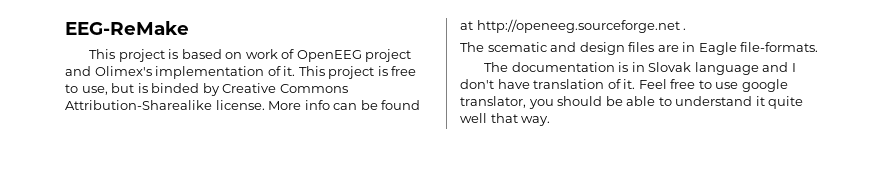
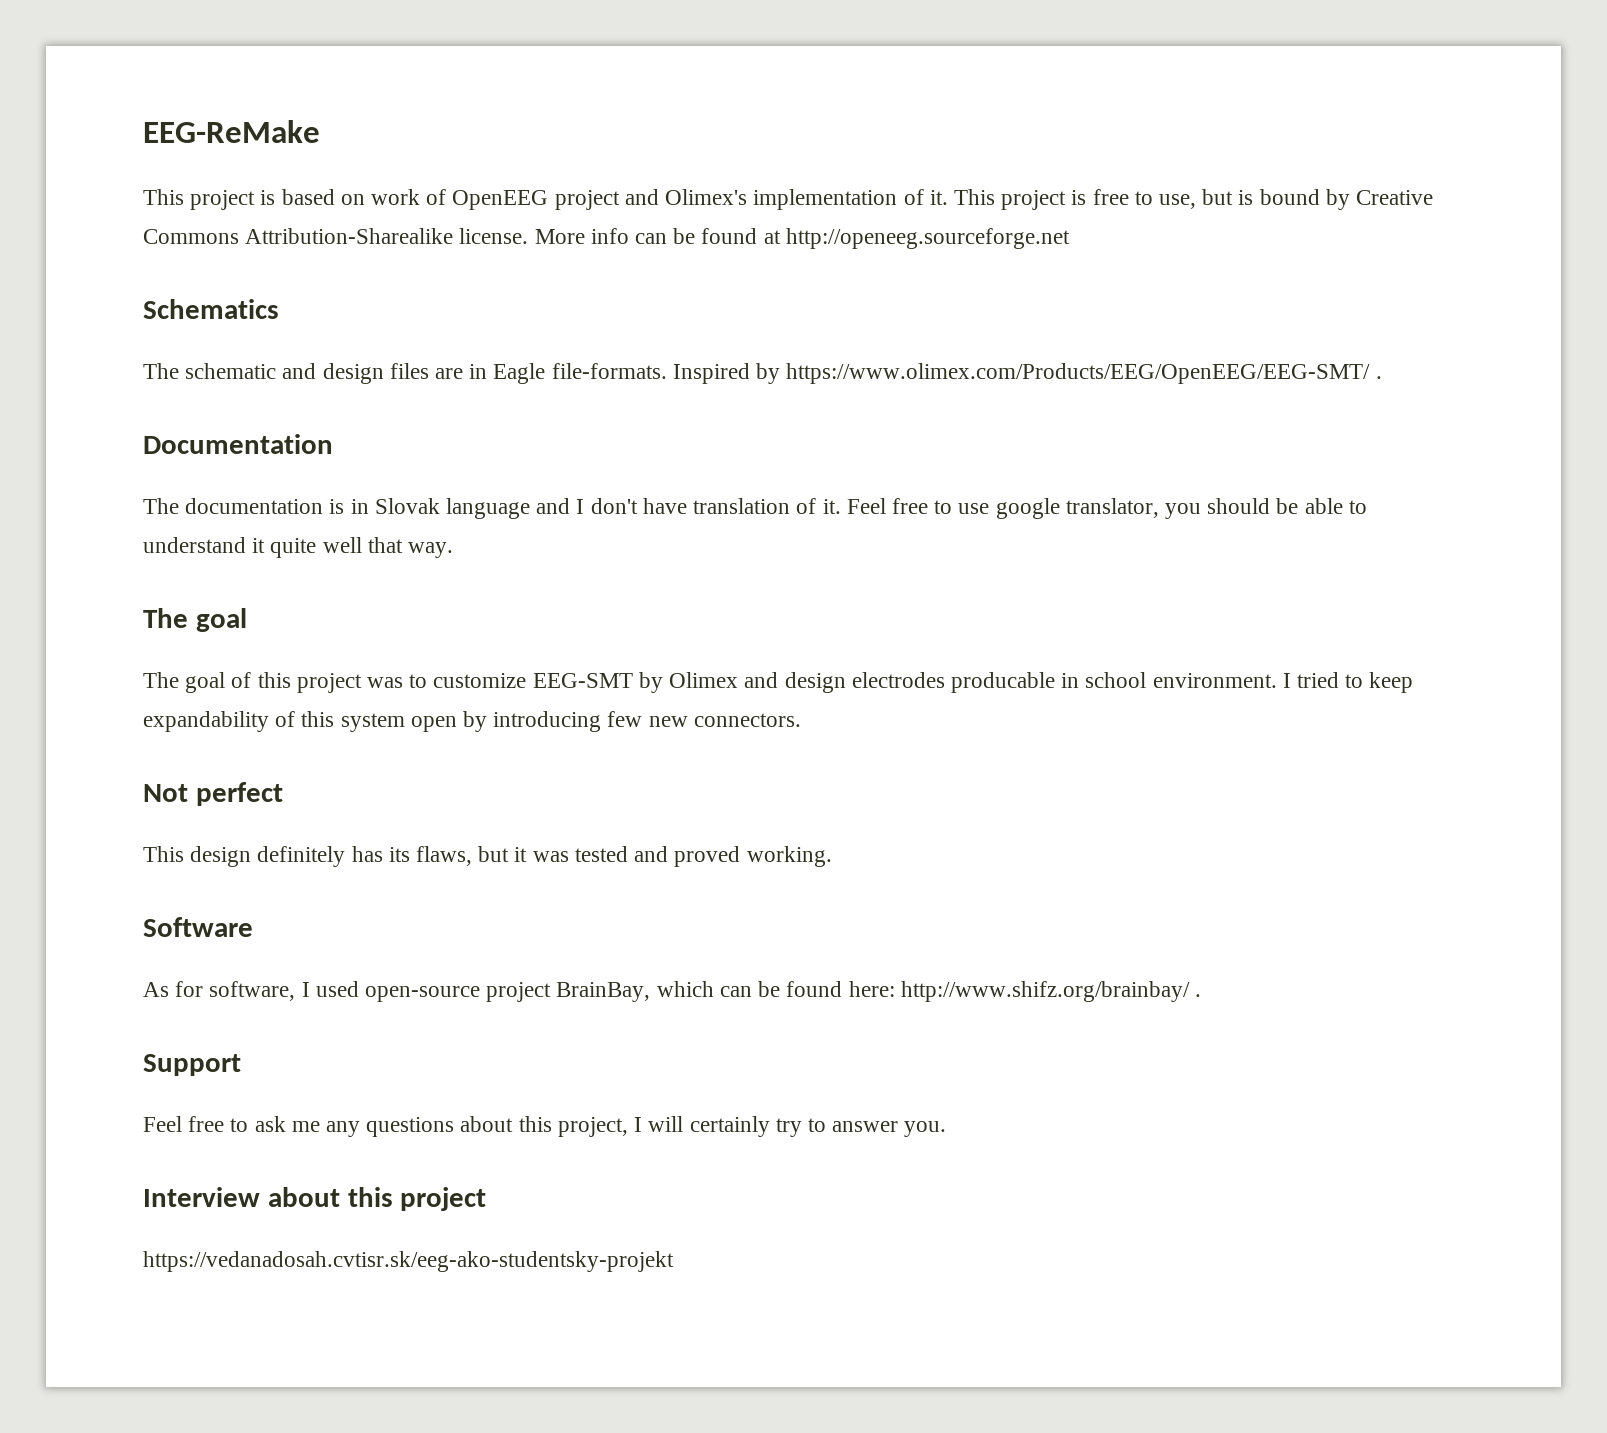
[151,83,200,93] binded -> [1259,189,1320,205] bound
[683,28,687,30] [460,42,547,52] . // The scematic -> [143,299,279,319] [143,363,277,379] // Schematics // The schematic
(819, 47) none -> [672,363,1382,384] [143,434,333,454] Inspired by https://www.olimex.com/Products/EEG/OpenEEG/EEG-SMT/ . // Documentation
(551, 121) none -> [143,608,247,632] [143,672,1414,693] [143,711,801,732] [143,782,283,806] [143,846,832,867] [143,917,253,937] [143,981,1201,1002] [143,1054,241,1076] [143,1116,947,1137] [143,1187,487,1211] [143,1251,674,1272] // The goal // The goal of this project was to customize EEG-SMT by Olimex and design electrodes producable in school environment. I tried to keep expandability of this system open by introducing few new connectors. // Not perfect // This design definitely has its flaws, but it was tested and proved working. // Software // As for software, I used open-source project BrainBay, which can be found here: http://www.shifz.org/brainbay/ . // Support // Feel free to ask me any questions about this project, I will certainly try to answer you. // Interview about this project // https://vedanadosah.cvtisr.sk/eeg-ako-studentsky-projekt

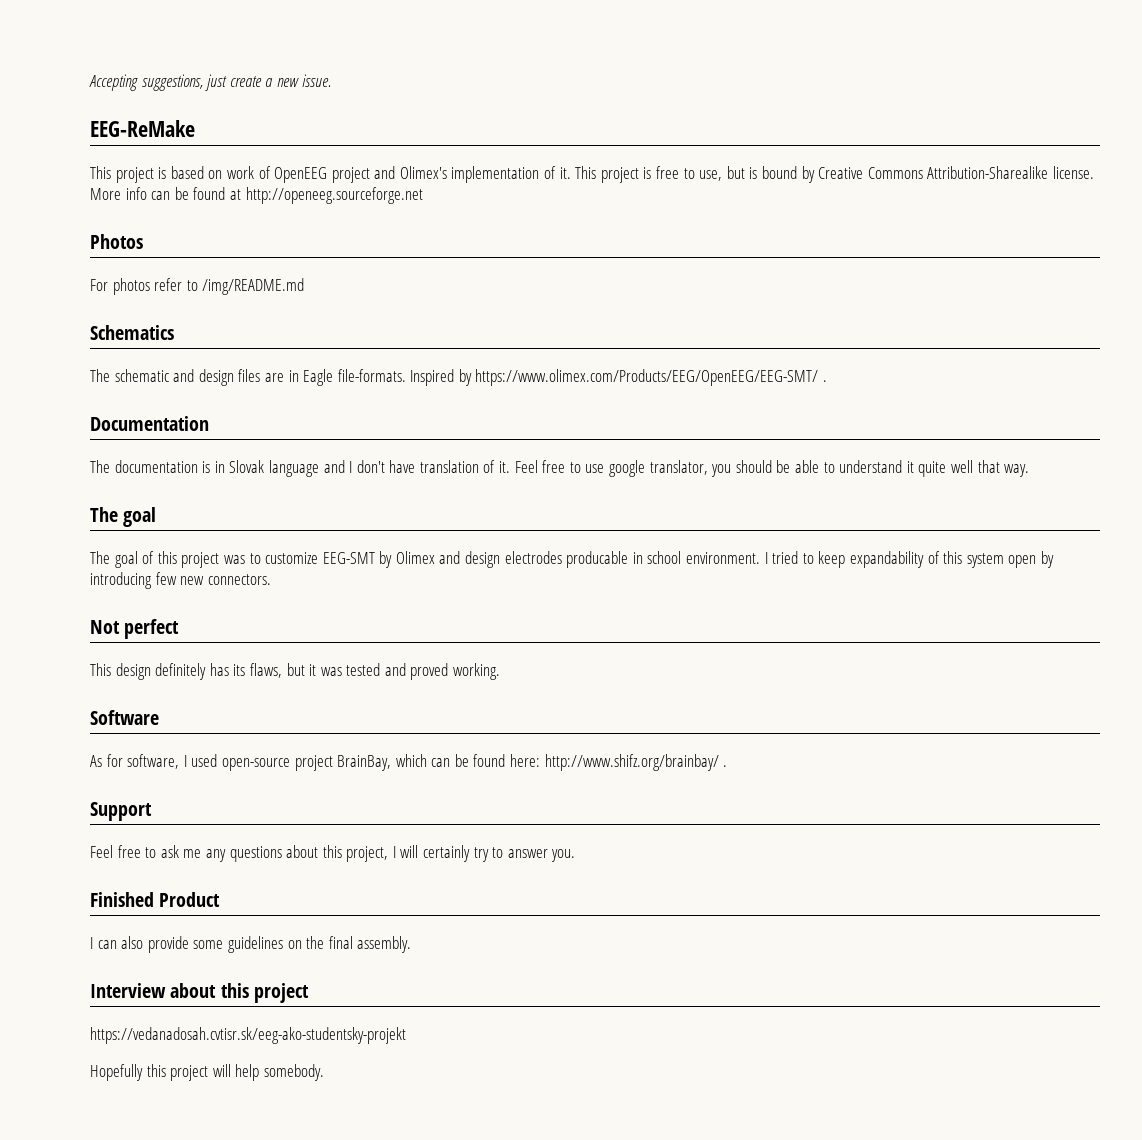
(143, 131) none -> [89,74,331,91] Accepting suggestions, just create a new issue. //
(1070, 238) none -> [90,234,143,249] [90,278,305,295] // Photos // For photos refer to /img/README.md
(947, 1129) none -> [90,892,221,907] [90,936,412,953] // Finished Product // I can also provide some guidelines on the final assembly.
(674, 1261) none -> [90,1064,324,1081] // Hopefully this project will help somebody.

